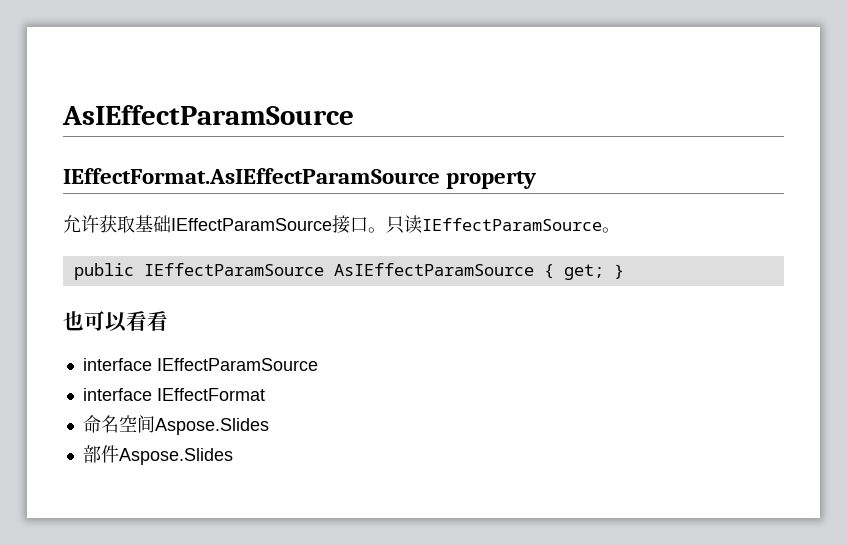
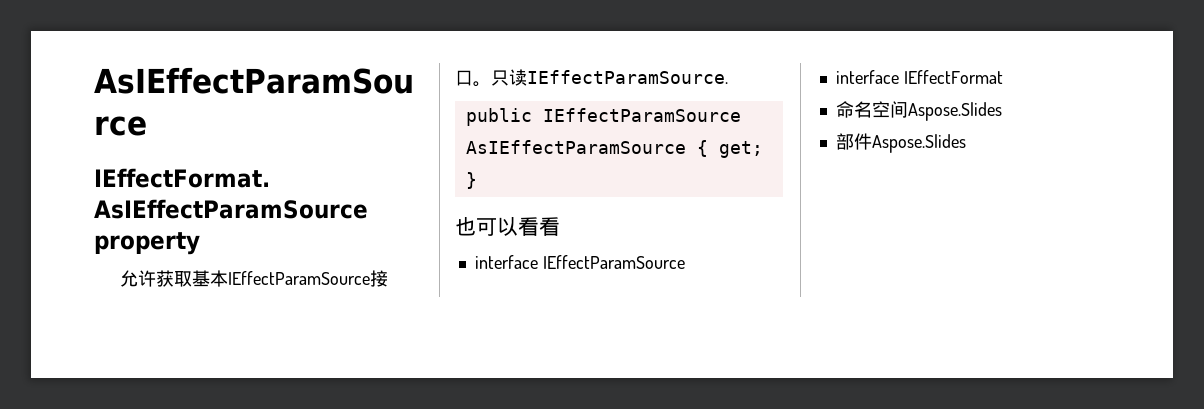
[153,215,171,233] 础 -> [209,270,228,287] 本
[422,218,620,233] IEffectParamSource。 -> [527,70,728,84] IEffectParamSource.

